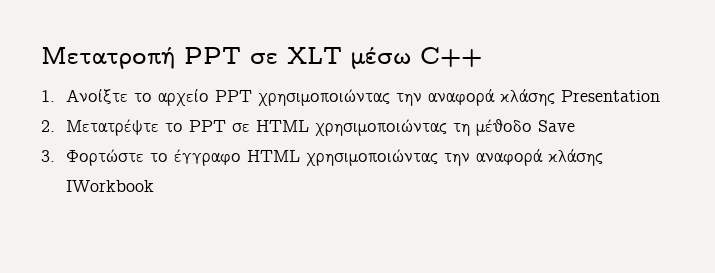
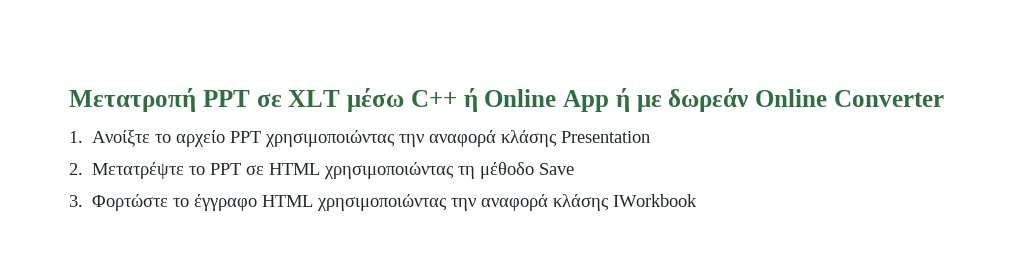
(482, 57) none -> [463,88,944,112] ή Online App ή με δωρεάν Online Converter

